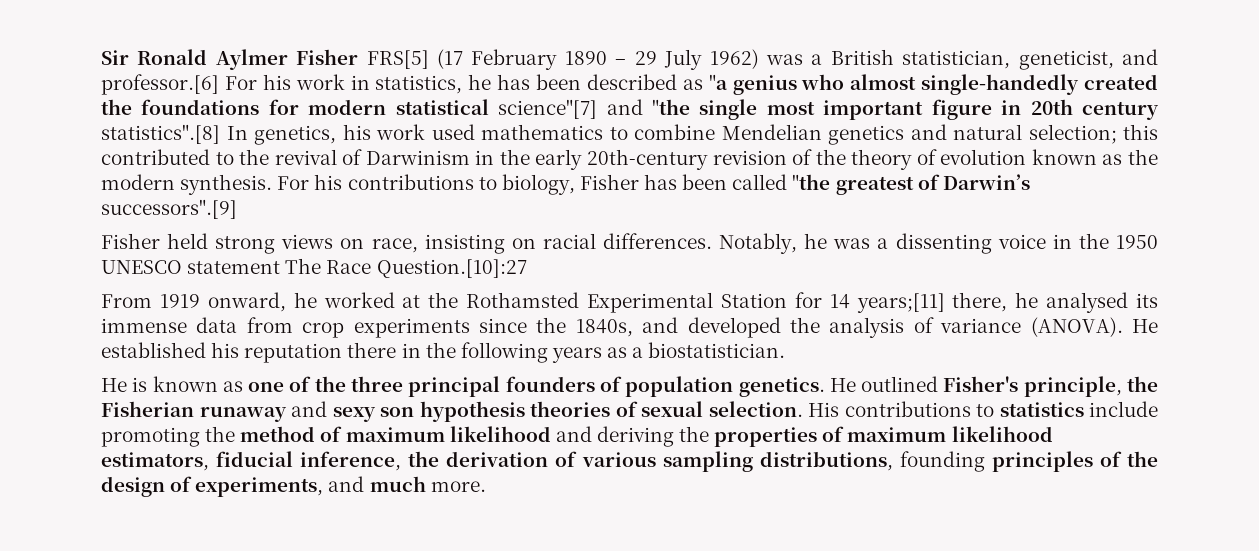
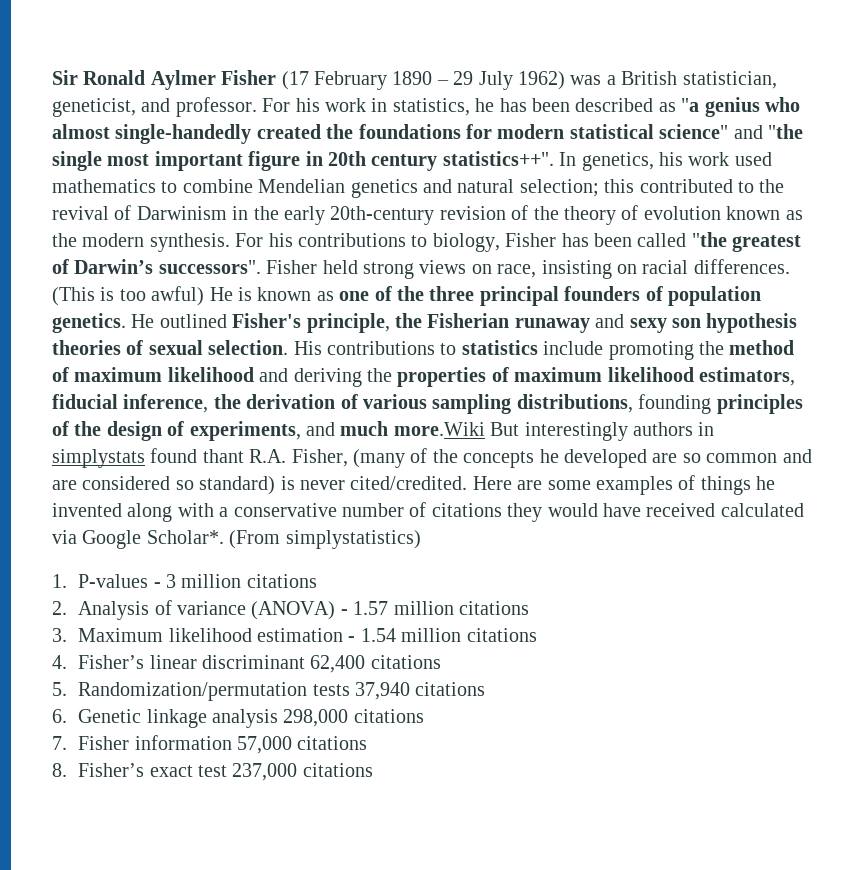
[366,50,429,69] FRS[5] -> (277, 77) none
[101,74,219,95] professor.[6] -> [175,97,257,117] professor.
[498,99,598,119] science"[7] -> [659,124,729,139] science"
[101,124,220,144] statistics".[8] -> [442,151,554,166] statistics++".
[101,199,237,219] successors".[9] // -> [158,260,261,274] successors".
[719,233,1158,254] [101,258,527,278] [101,292,1158,313] [101,317,1158,338] [101,342,786,363] Notably, he was a dissenting voice in the 1950 UNESCO statement The Race Question.[10]:27 // From 1919 onward, he worked at the Rothamsted Experimental Station for 14 years;[11] there, he analysed its immense data from crop experiments since the 1840s, and developed the analysis of variance (ANOVA). He established his reputation there in the following years as a biostatistician. // -> [52,286,205,306] (This is too awful)
[430,481,486,492] more. -> [393,422,715,441] [52,448,812,468] [52,475,776,495] [52,502,804,522] [52,530,421,549] [52,574,317,588] [52,600,530,620] [52,628,537,642] [52,655,441,673] [52,682,486,701] [52,709,424,728] [52,735,368,754] [52,763,373,781] more.Wiki But interestingly authors in simplystats found thant R.A. Fisher, (many of the concepts he developed are so common and are considered so standard) is never cited/credited. Here are some examples of things he invented along with a conservative number of citations they would have received calculated via Google Scholar*. (From simplystatistics) // 1. P-values - 3 million citations // 2. Analysis of variance (ANOVA) - 1.57 million citations // 3. Maximum likelihood estimation - 1.54 million citations // 4. Fisher’s linear discriminant 62,400 citations // 5. Randomization/permutation tests 37,940 citations // 6. Genetic linkage analysis 298,000 citations // 7. Fisher information 57,000 citations // 8. Fisher’s exact test 237,000 citations

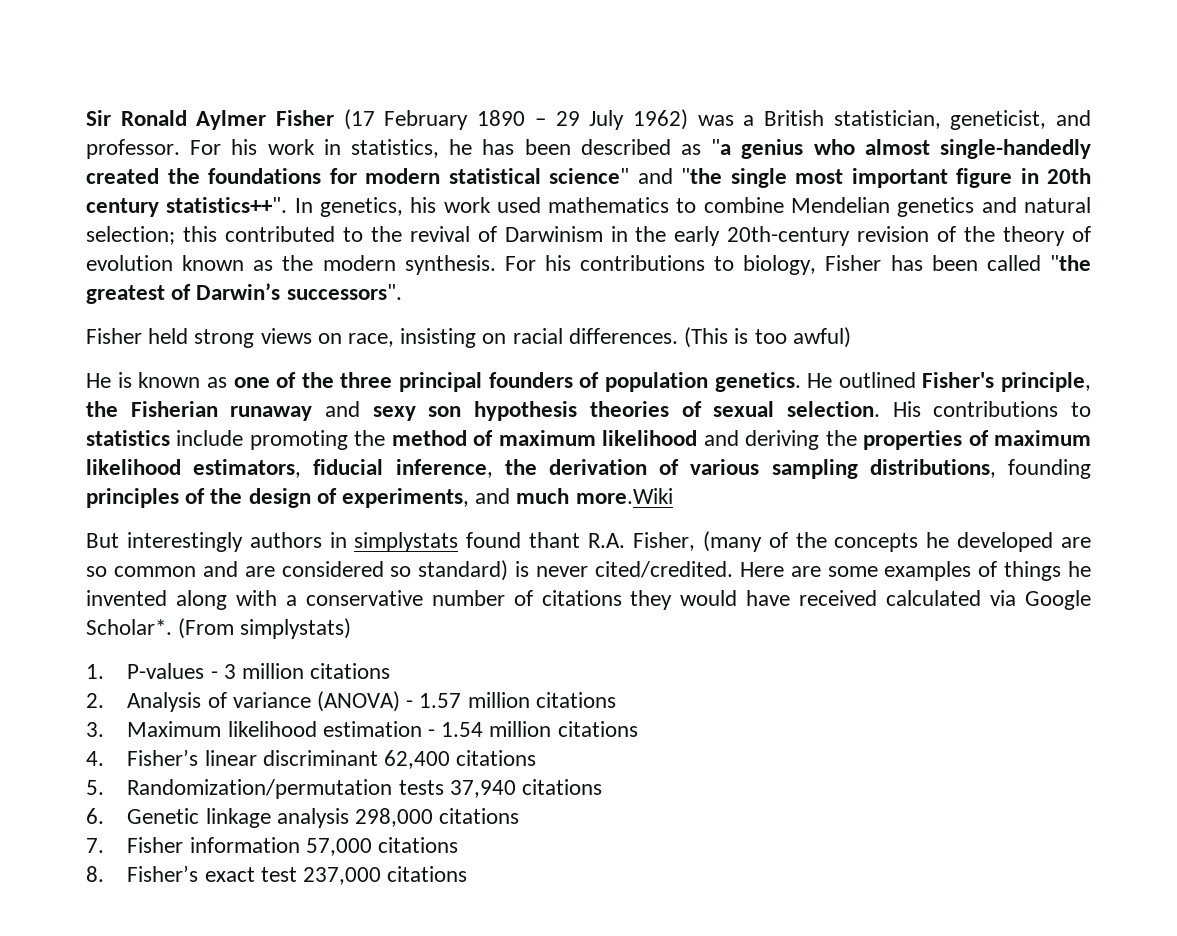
(261, 267) none -> (402, 292) //
(205, 296) none -> (851, 337) //
(485, 429) none -> (673, 496) //
[285,530,421,549] simplystatistics) -> [240,618,352,639] simplystats)

